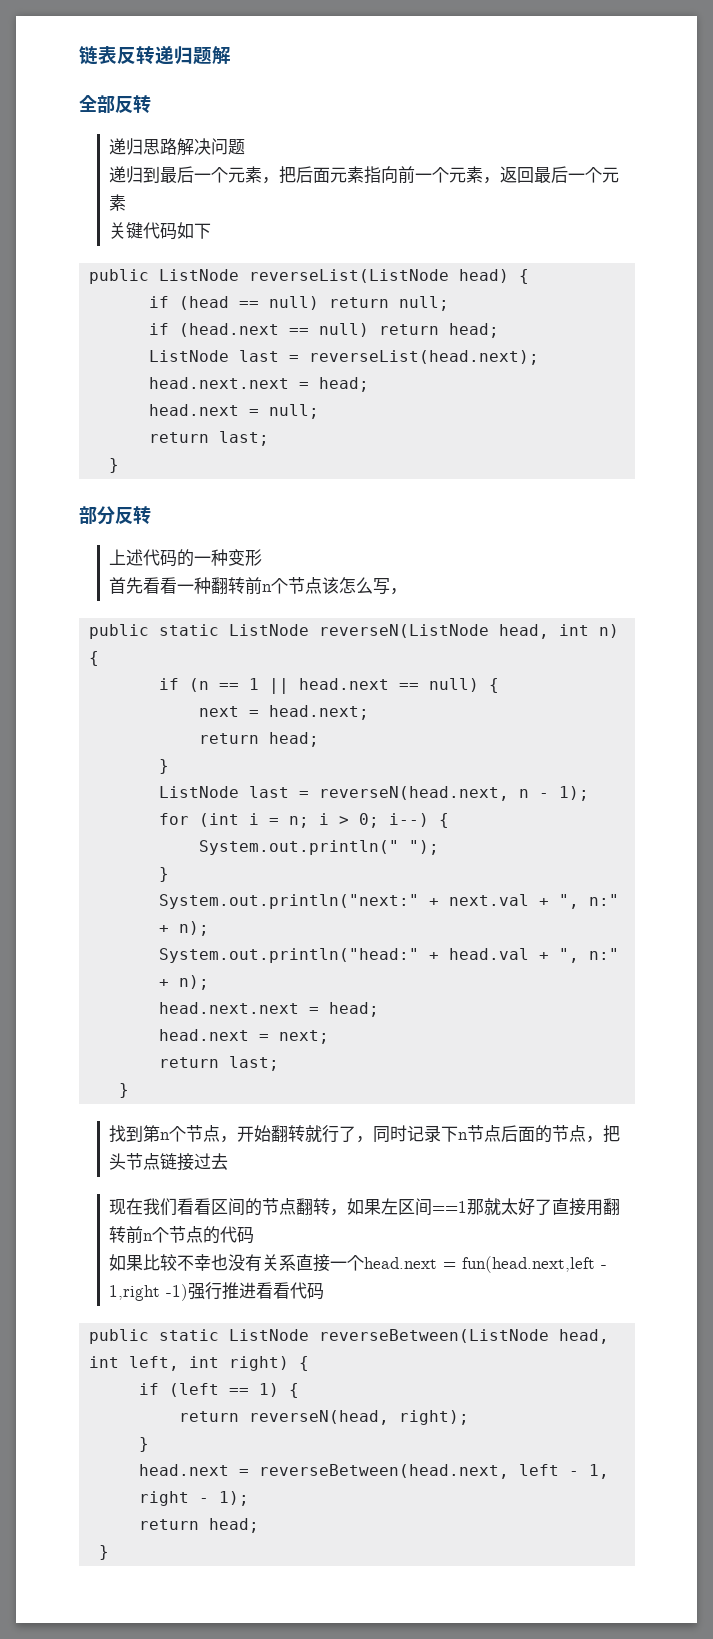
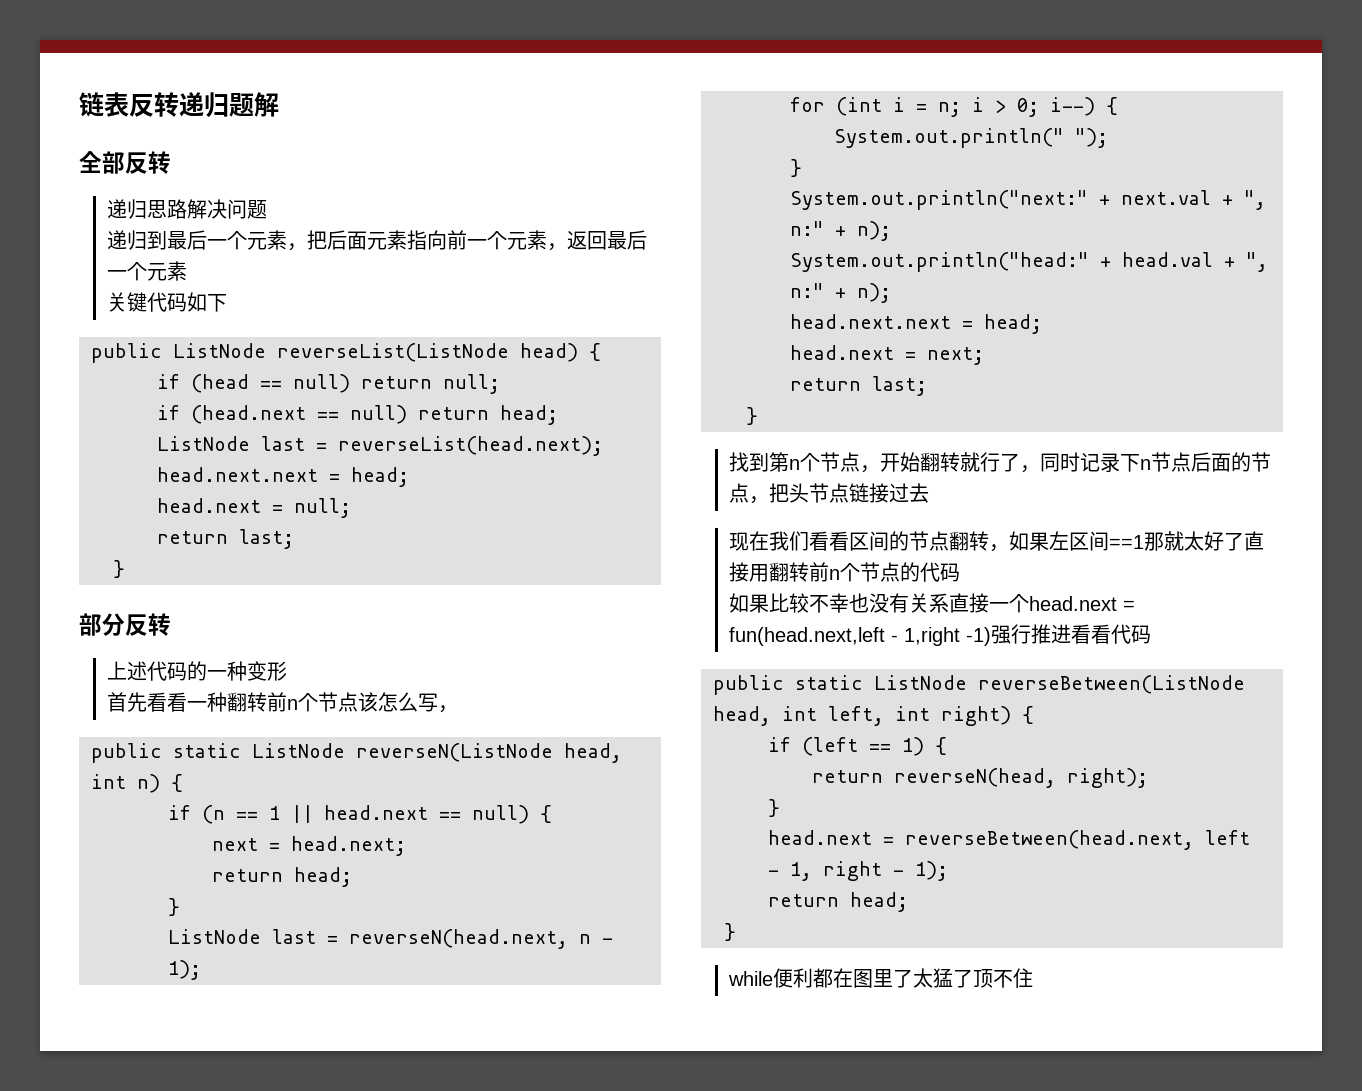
(110, 1552) none -> [728,968,1034,988] // while便利都在图里了太猛了顶不住

